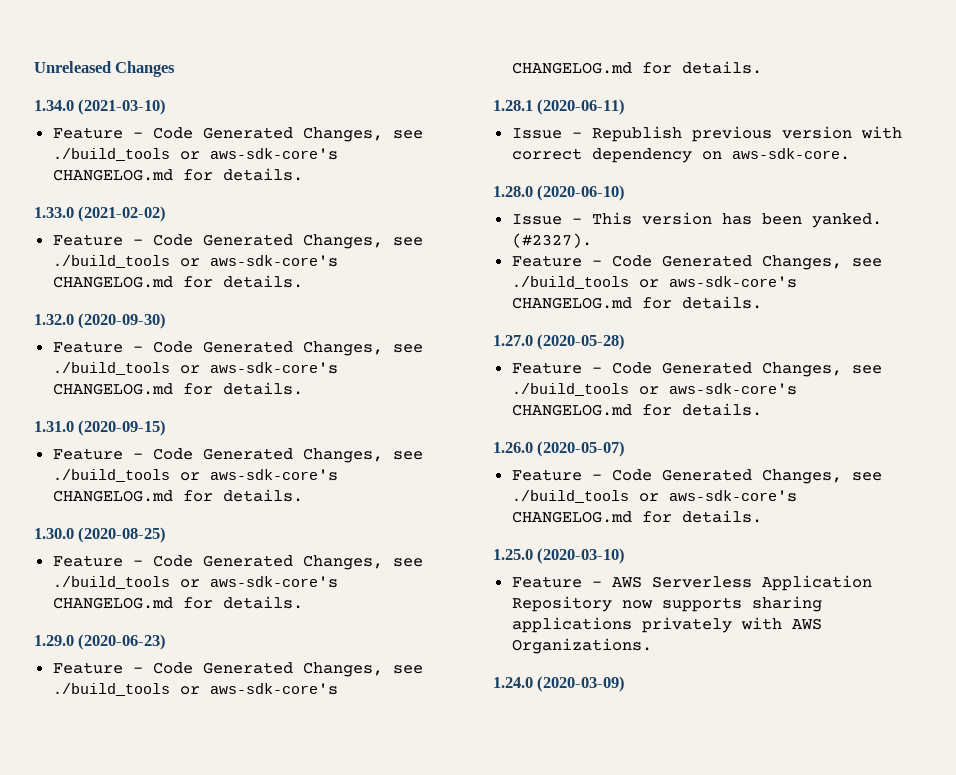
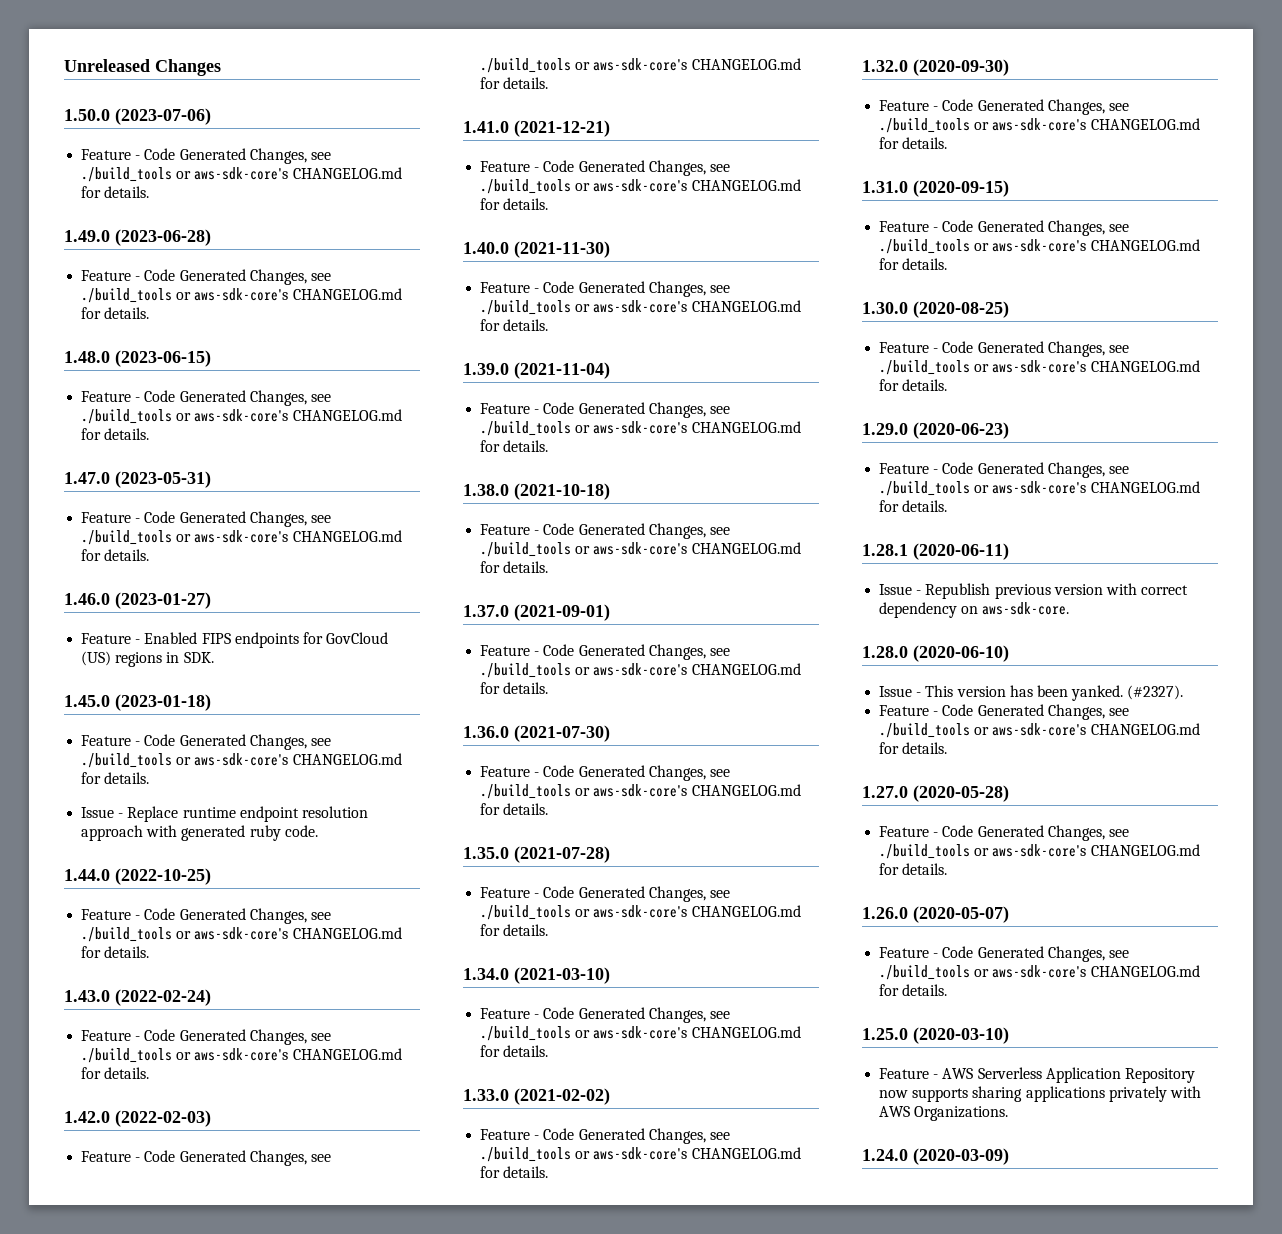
(176, 69) none -> [64,108,211,125] [81,148,331,164] [81,167,402,182] [81,186,150,198] [64,229,211,246] [81,269,331,285] [81,288,402,303] [81,307,150,319] [64,350,211,367] [81,390,331,406] [81,409,402,424] [81,428,150,440] [64,471,211,488] [81,511,331,527] [81,530,402,545] [81,549,150,561] [64,592,211,609] [81,632,389,648] [81,651,214,667] [64,694,211,711] [81,734,331,750] [81,753,402,768] [81,772,150,784] [81,806,368,822] [81,825,318,841] [64,868,211,885] [81,908,331,924] [81,927,402,942] [81,946,150,958] [64,989,211,1006] [81,1029,331,1045] [81,1048,402,1063] [81,1067,150,1079] [64,1110,211,1127] [81,1150,331,1166] [480,58,801,73] [480,77,549,89] [463,120,610,137] [480,160,730,176] [480,179,801,194] [480,198,549,210] [463,241,610,258] [480,281,730,297] [480,300,801,315] [480,319,549,331] [463,362,610,379] [480,402,730,418] [480,421,801,436] [480,440,549,452] [463,483,610,500] [480,523,730,539] [480,542,801,557] [480,561,549,573] [463,604,610,621] [480,644,730,660] [480,663,801,678] [480,682,549,694] [463,725,610,742] [480,765,730,781] [480,784,801,799] [480,803,549,815] [463,846,610,863] [480,886,730,902] [480,905,801,920] [480,924,549,936] // 1.50.0 (2023-07-06) // Feature - Code Generated Changes, see ./build_tools or aws-sdk-core's CHANGELOG.md for details. // 1.49.0 (2023-06-28) // Feature - Code Generated Changes, see ./build_tools or aws-sdk-core's CHANGELOG.md for details. // 1.48.0 (2023-06-15) // Feature - Code Generated Changes, see ./build_tools or aws-sdk-core's CHANGELOG.md for details. // 1.47.0 (2023-05-31) // Feature - Code Generated Changes, see ./build_tools or aws-sdk-core's CHANGELOG.md for details. // 1.46.0 (2023-01-27) // Feature - Enabled FIPS endpoints for GovCloud (US) regions in SDK. // 1.45.0 (2023-01-18) // Feature - Code Generated Changes, see ./build_tools or aws-sdk-core's CHANGELOG.md for details. // Issue - Replace runtime endpoint resolution approach with generated ruby code. // 1.44.0 (2022-10-25) // Feature - Code Generated Changes, see ./build_tools or aws-sdk-core's CHANGELOG.md for details. // 1.43.0 (2022-02-24) // Feature - Code Generated Changes, see ./build_tools or aws-sdk-core's CHANGELOG.md for details. // 1.42.0 (2022-02-03) // Feature - Code Generated Changes, see ./build_tools or aws-sdk-core's CHANGELOG.md for details. // 1.41.0 (2021-12-21) // Feature - Code Generated Changes, see ./build_tools or aws-sdk-core's CHANGELOG.md for details. // 1.40.0 (2021-11-30) // Feature - Code Generated Changes, see ./build_tools or aws-sdk-core's CHANGELOG.md for details. // 1.39.0 (2021-11-04) // Feature - Code Generated Changes, see ./build_tools or aws-sdk-core's CHANGELOG.md for details. // 1.38.0 (2021-10-18) // Feature - Code Generated Changes, see ./build_tools or aws-sdk-core's CHANGELOG.md for details. // 1.37.0 (2021-09-01) // Feature - Code Generated Changes, see ./build_tools or aws-sdk-core's CHANGELOG.md for details. // 1.36.0 (2021-07-30) // Feature - Code Generated Changes, see ./build_tools or aws-sdk-core's CHANGELOG.md for details. // 1.35.0 (2021-07-28) // Feature - Code Generated Changes, see ./build_tools or aws-sdk-core's CHANGELOG.md for details.

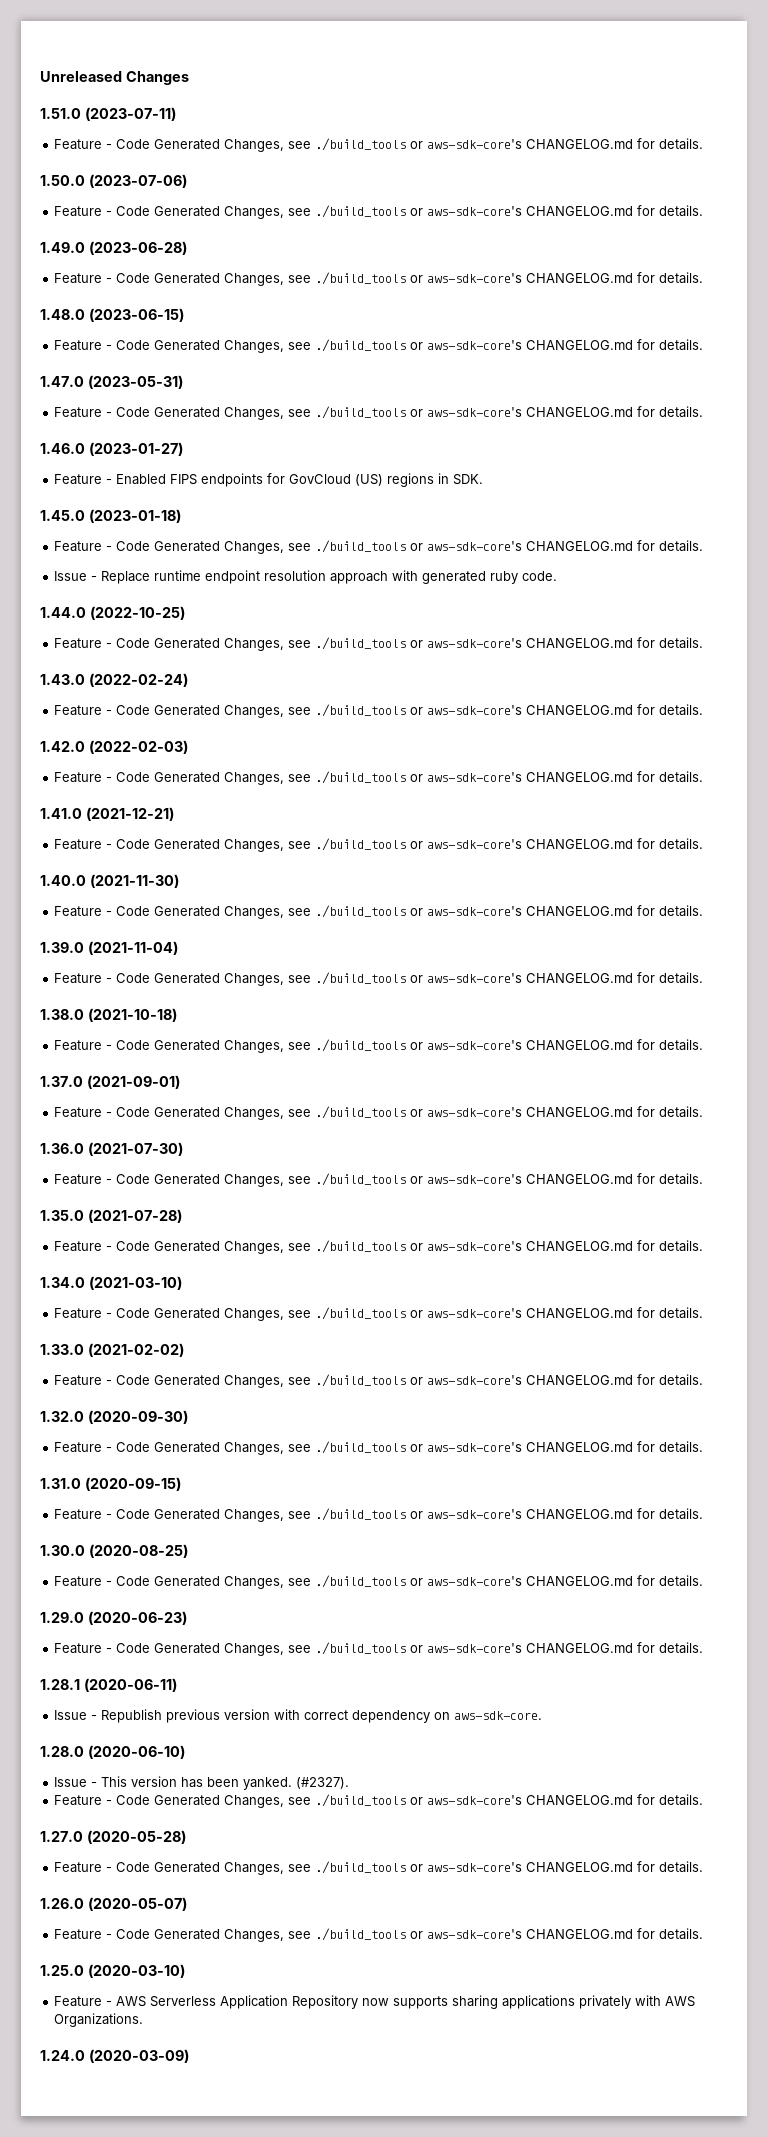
(221, 67) none -> [40,107,176,121] [54,138,704,152] // 1.51.0 (2023-07-11) // Feature - Code Generated Changes, see ./build_tools or aws-sdk-core's CHANGELOG.md for details.

